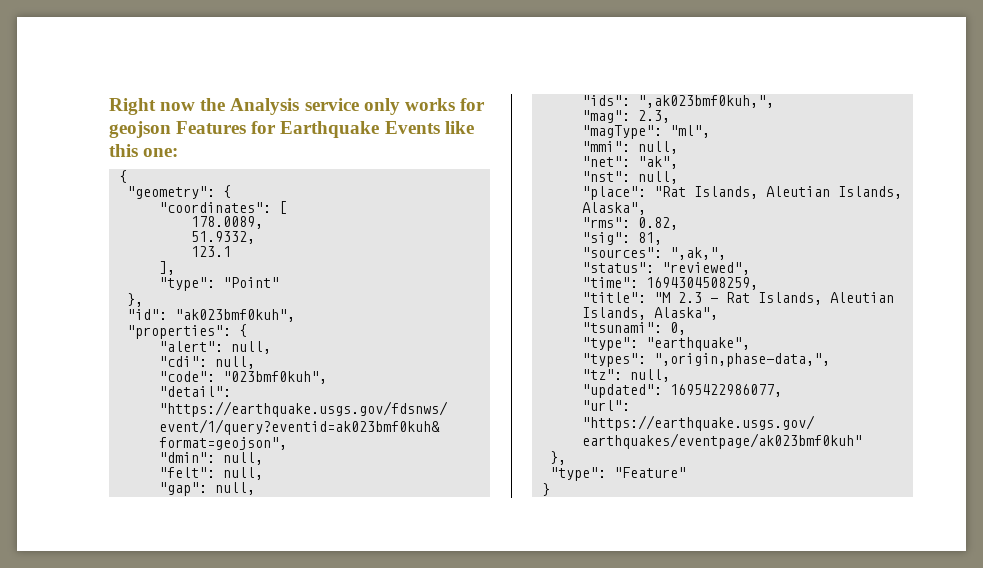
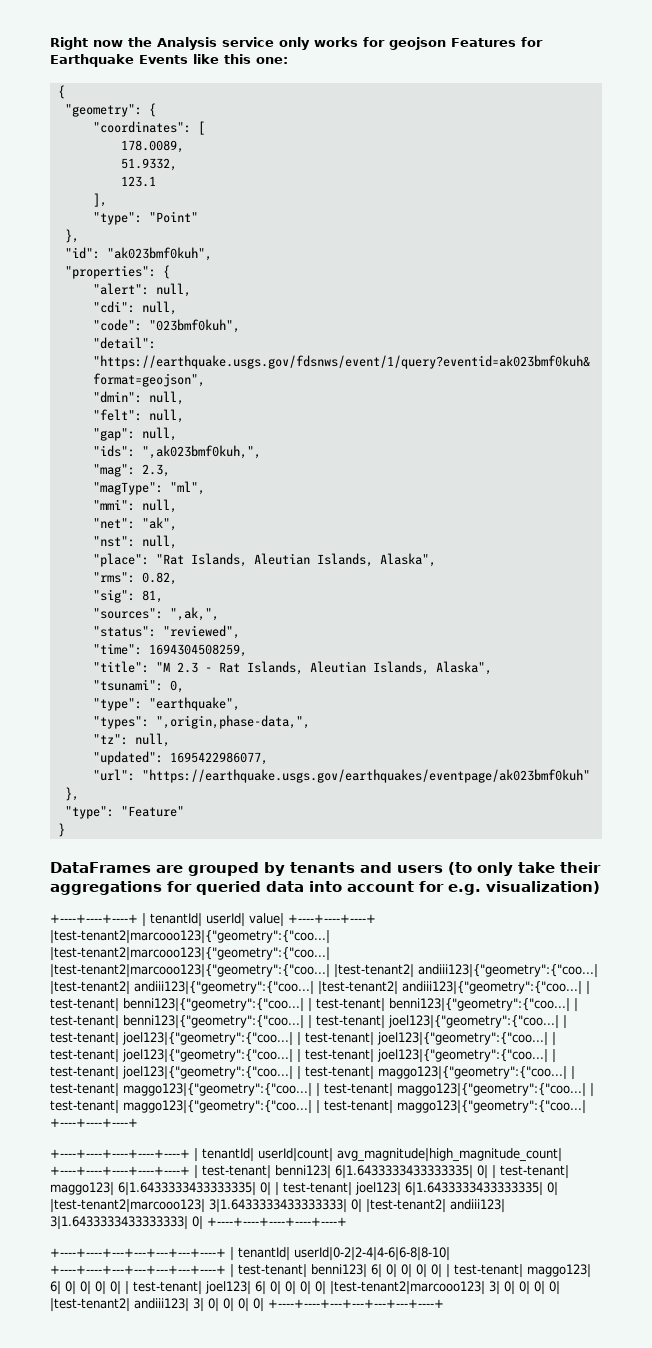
(551, 489) none -> [50,862,601,876] [50,881,600,895] [50,913,376,927] [50,930,330,944] [50,947,330,961] [50,964,598,978] [50,981,590,995] [50,998,578,1012] [50,1015,567,1029] [50,1032,556,1046] [50,1049,556,1063] [50,1066,575,1080] [50,1083,594,1097] [50,1100,586,1114] [50,1118,138,1127] [50,1148,562,1162] [50,1165,569,1179] [50,1182,558,1196] [50,1199,505,1213] [50,1216,347,1230] [50,1247,450,1261] [50,1264,591,1278] [50,1281,560,1295] [50,1298,444,1312] // DataFrames are grouped by tenants and users (to only take their aggregations for queried data into account for e.g. visualization) // +----+----+----+ | tenantId| userId| value| +----+----+----+ |test-tenant2|marcooo123|{"geometry":{"coo...| |test-tenant2|marcooo123|{"geometry":{"coo...| |test-tenant2|marcooo123|{"geometry":{"coo...| |test-tenant2| andiii123|{"geometry":{"coo...| |test-tenant2| andiii123|{"geometry":{"coo...| |test-tenant2| andiii123|{"geometry":{"coo...| | test-tenant| benni123|{"geometry":{"coo...| | test-tenant| benni123|{"geometry":{"coo...| | test-tenant| benni123|{"geometry":{"coo...| | test-tenant| joel123|{"geometry":{"coo...| | test-tenant| joel123|{"geometry":{"coo...| | test-tenant| joel123|{"geometry":{"coo...| | test-tenant| joel123|{"geometry":{"coo...| | test-tenant| joel123|{"geometry":{"coo...| | test-tenant| joel123|{"geometry":{"coo...| | test-tenant| maggo123|{"geometry":{"coo...| | test-tenant| maggo123|{"geometry":{"coo...| | test-tenant| maggo123|{"geometry":{"coo...| | test-tenant| maggo123|{"geometry":{"coo...| | test-tenant| maggo123|{"geometry":{"coo...| +----+----+----+ // +----+----+----+----+----+ | tenantId| userId|count| avg_magnitude|high_magnitude_count| +----+----+----+----+----+ | test-tenant| benni123| 6|1.6433333433333335| 0| | test-tenant| maggo123| 6|1.6433333433333335| 0| | test-tenant| joel123| 6|1.6433333433333335| 0| |test-tenant2|marcooo123| 3|1.6433333433333333| 0| |test-tenant2| andiii123| 3|1.6433333433333333| 0| +----+----+----+----+----+ // +----+----+---+---+---+---+----+ | tenantId| userId|0-2|2-4|4-6|6-8|8-10| +----+----+---+---+---+---+----+ | test-tenant| benni123| 6| 0| 0| 0| 0| | test-tenant| maggo123| 6| 0| 0| 0| 0| | test-tenant| joel123| 6| 0| 0| 0| 0| |test-tenant2|marcooo123| 3| 0| 0| 0| 0| |test-tenant2| andiii123| 3| 0| 0| 0| 0| +----+----+---+---+---+---+----+

